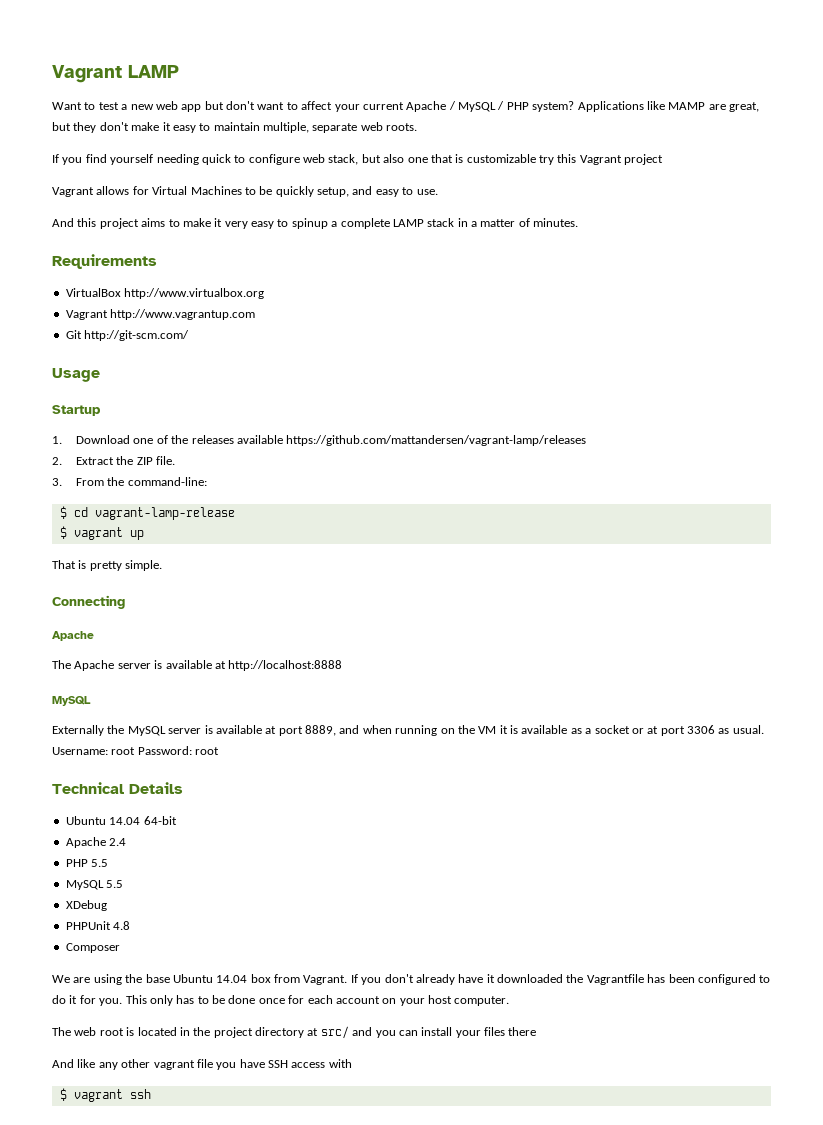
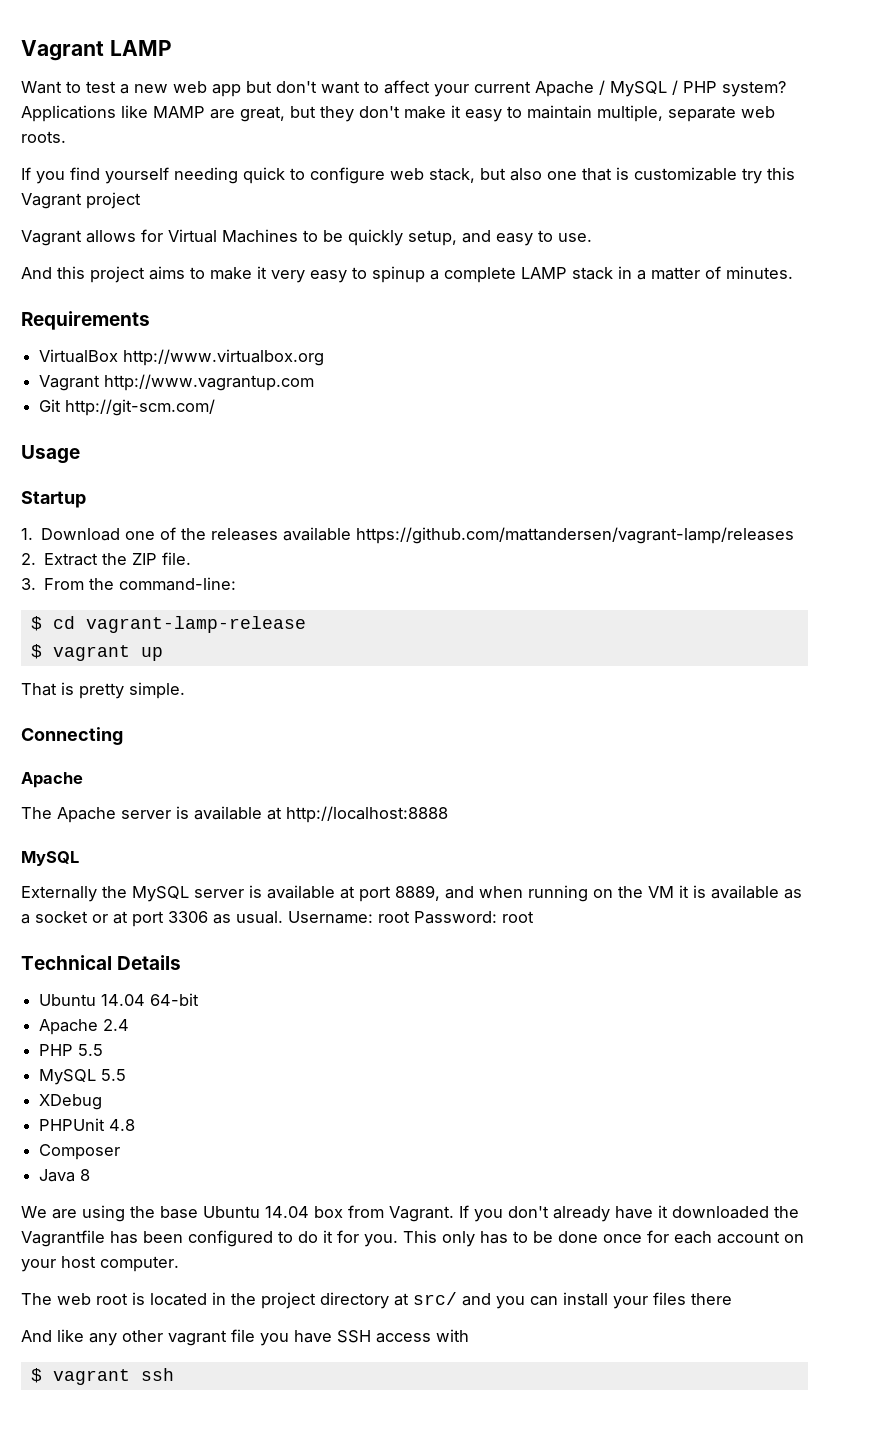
(120, 948) none -> [39,1169,91,1182] // Java 8

